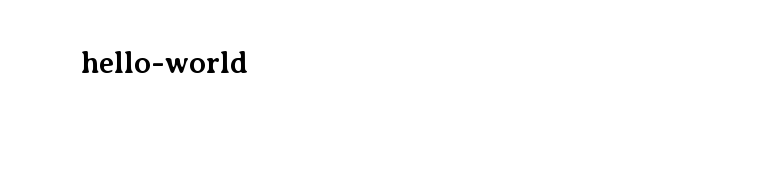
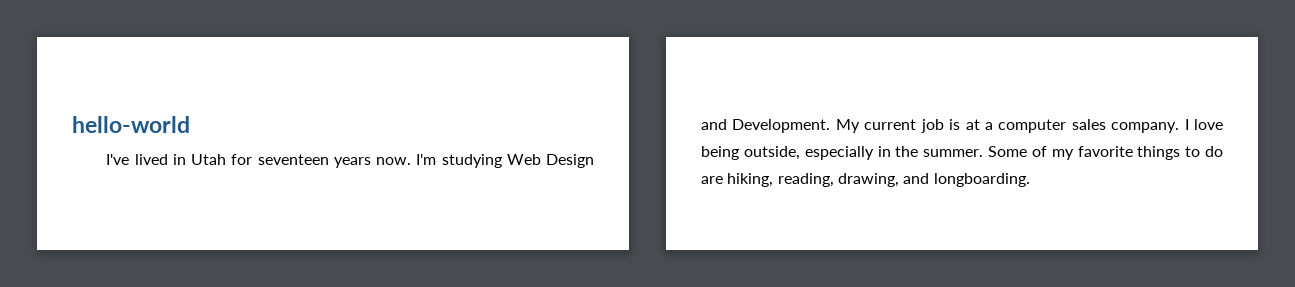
(248, 62) none -> [106,154,594,168] [701,119,1223,133] [701,146,1223,160] [701,173,1030,187] // I've lived in Utah for seventeen years now. I'm studying Web Design and Development. My current job is at a computer sales company. I love being outside, especially in the summer. Some of my favorite things to do are hiking, reading, drawing, and longboarding.

